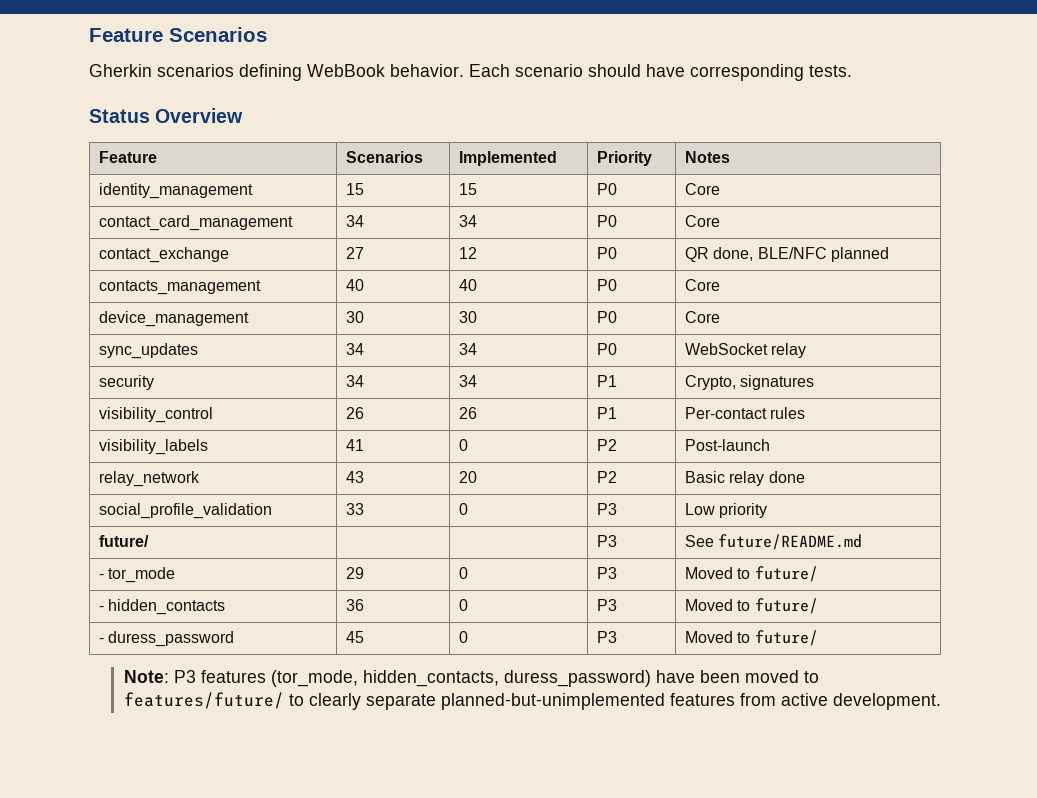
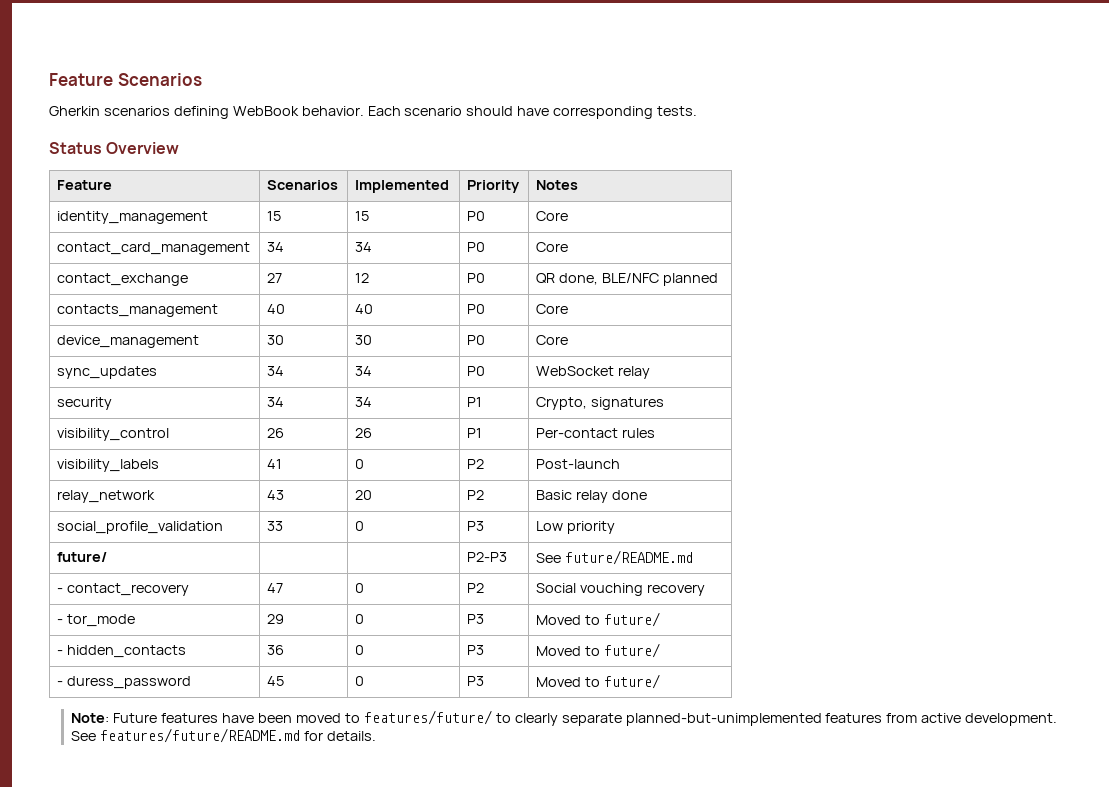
[596,535,617,547] P3 -> [467,552,508,562] P2-P3
(863, 542) none -> [57,583,190,596] [267,583,284,593] [355,583,365,593] [467,583,485,593] [536,583,706,596] // - contact_recovery | 47 | 0 | P2 | Social vouching recovery
[173,670,651,687] P3 features (tor_mode, hidden_contacts, duress_password) -> [113,713,219,723] Future features
(941, 701) none -> [71,728,377,743] See features/future/README.md for details.

